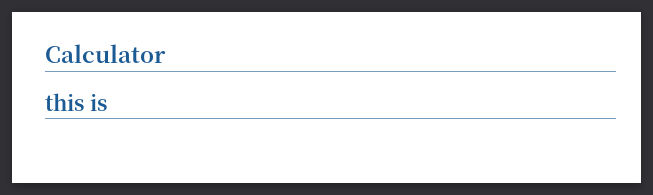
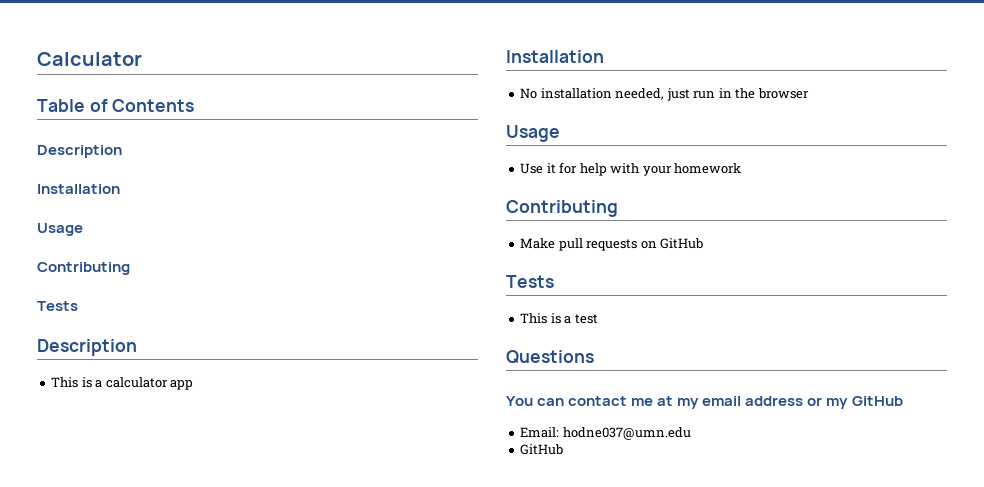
[45,93,107,111] this is -> [37,99,195,112] [37,145,122,158] [37,184,120,194] [37,223,83,236] [37,262,130,275] [37,301,78,311] [37,339,137,356] [51,377,194,390] [506,50,604,63] [520,88,809,101] [506,125,560,142] [520,162,742,176] [506,200,618,217] [520,238,704,251] [506,275,554,288] [520,313,598,324] [506,350,594,364] [506,396,903,409] [520,427,691,440] [520,444,564,455] Table of Contents // Description // Installation // Usage // Contributing // Tests // Description // This is a calculator app // Installation // No installation needed, just run in the browser // Usage // Use it for help with your homework // Contributing // Make pull requests on GitHub // Tests // This is a test // Questions // You can contact me at my email address or my GitHub // Email: hodne037@umn.edu // GitHub

